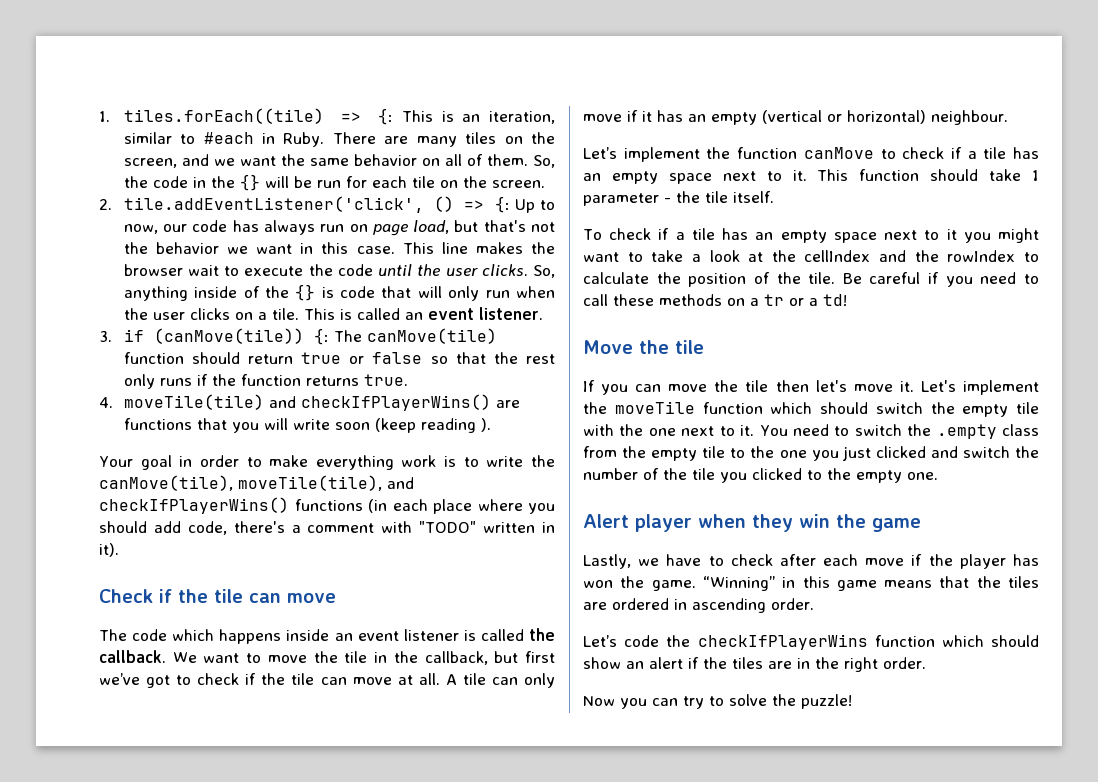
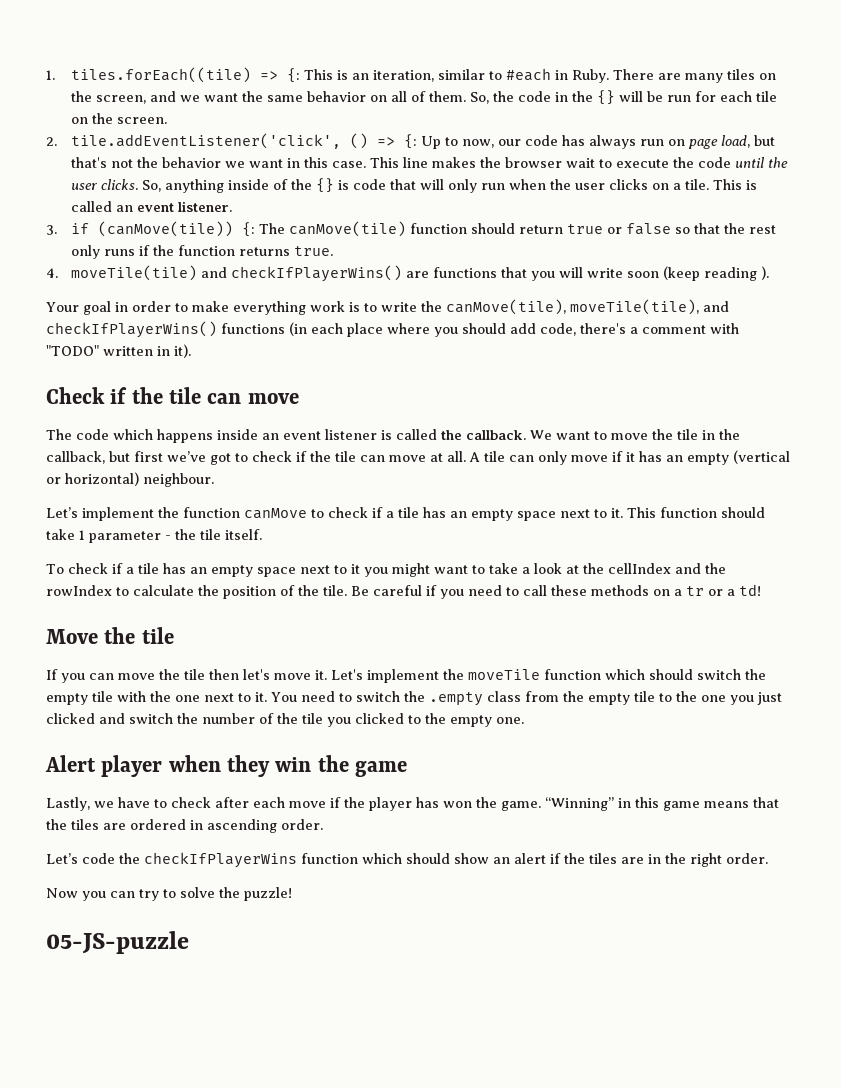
(852, 701) none -> [46,931,189,954] // 05-JS-puzzle

